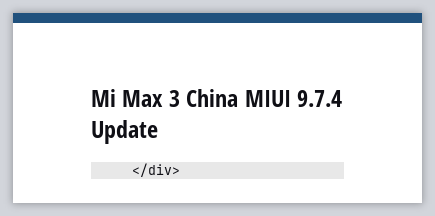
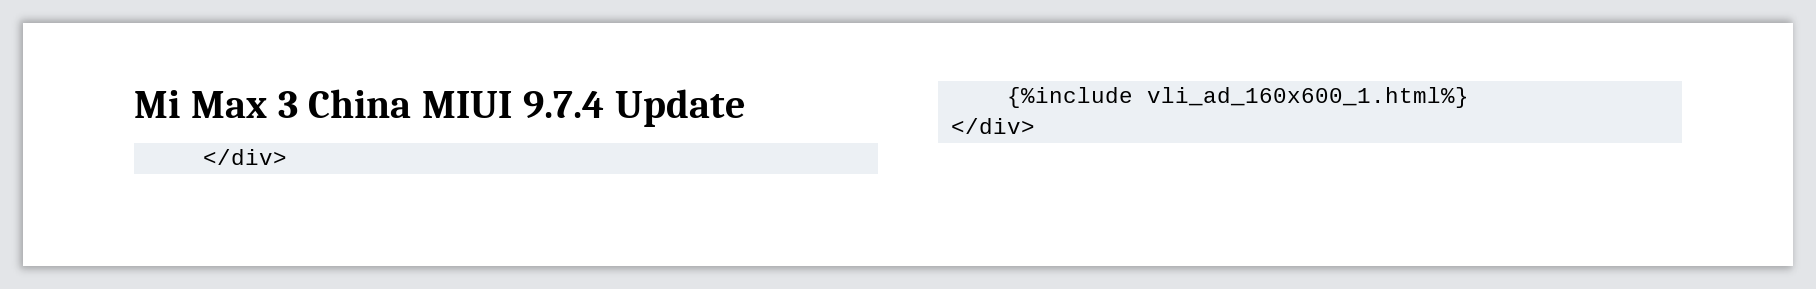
(180, 170) none -> [1007,87,1470,108] [951,118,1036,134] // {%include vli_ad_160x600_1.html%} // </div>

